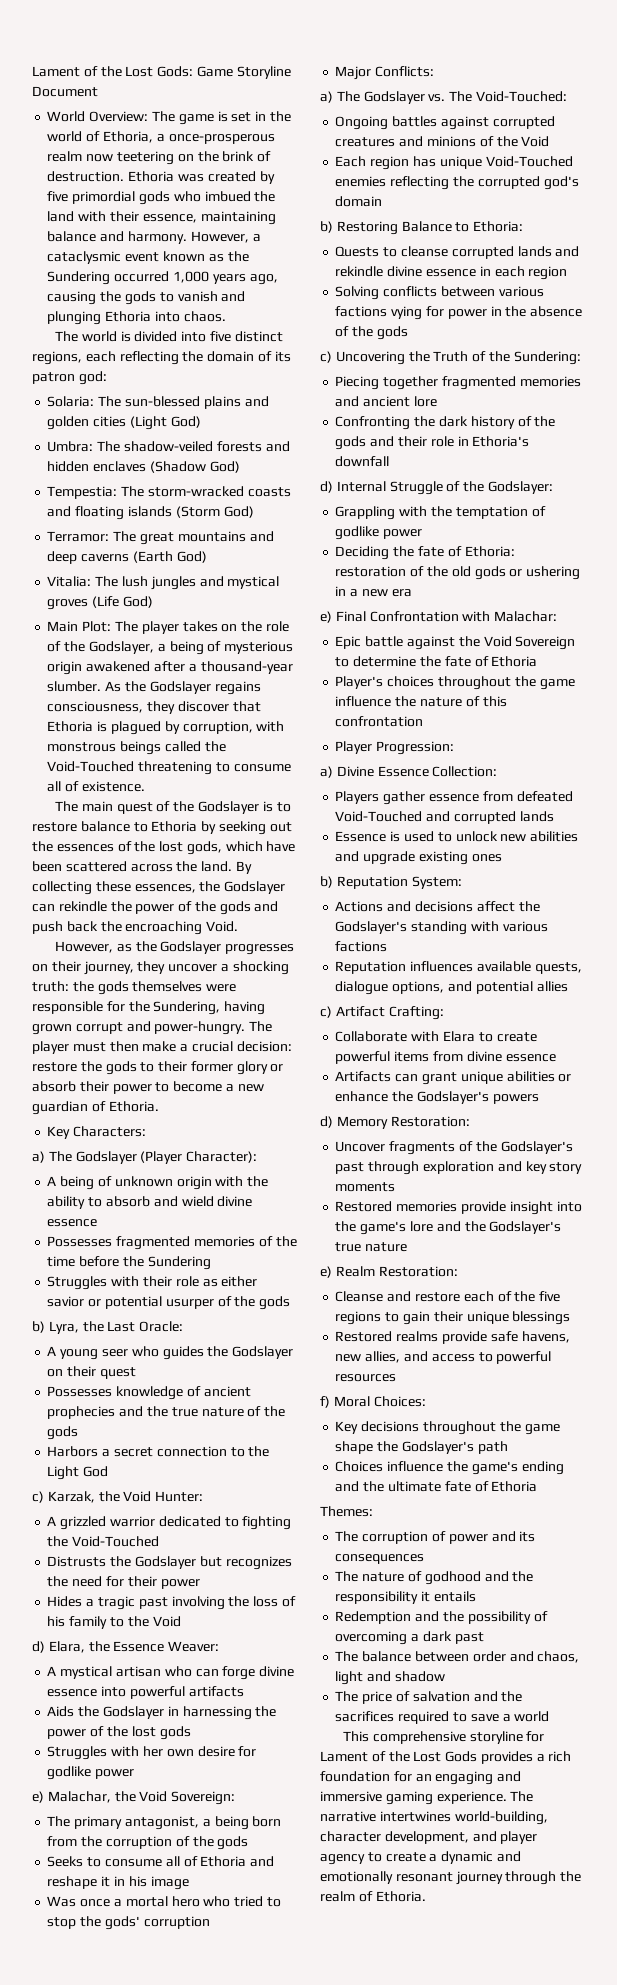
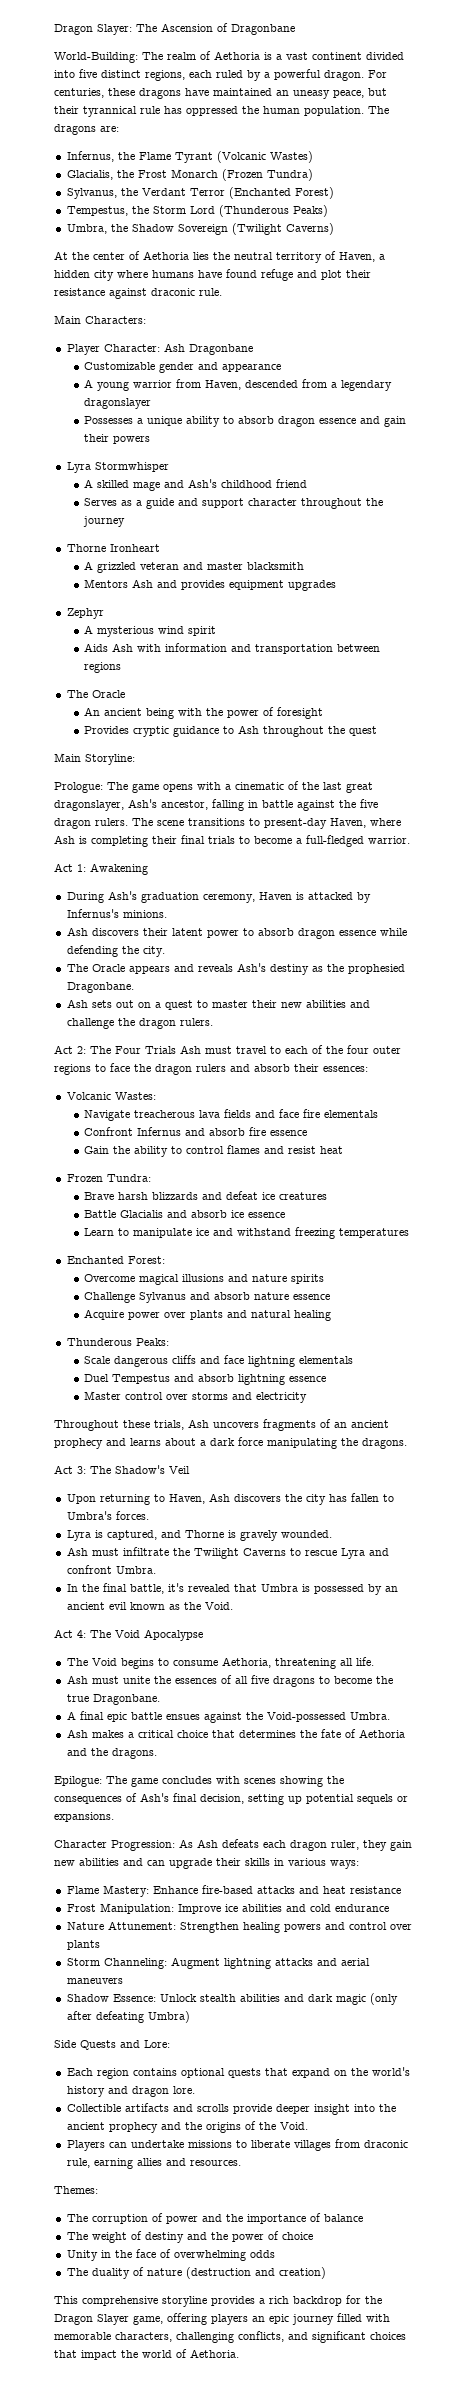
[32,66,291,79] [32,86,98,97] [47,111,291,125] [47,131,275,144] [47,151,272,165] [47,171,275,184] [47,191,276,205] [47,211,276,225] [47,231,261,244] [47,251,249,264] [47,271,278,285] [47,291,246,305] [47,311,226,325] [55,331,131,342] Lament of the Lost Gods: Game Storyline Document // World Overview: The game is set in the world of Ethoria, a once-prosperous realm now teetering on the brink of destruction. Ethoria was created by five primordial gods who imbued the land with their essence, maintaining balance and harmony. However, a cataclysmic event known as the Sundering occurred 1,000 years ago, causing the gods to vanish and plunging Ethoria into chaos. // The world is -> [54,23,295,35] [54,51,362,63] Dragon Slayer: The Ascension of Dragonbane // World-Building: The realm of Aethoria is a vast continent
[119,351,291,365] [32,371,107,385] [47,396,269,409] [47,416,201,430] [47,441,290,452] [47,461,240,473] [47,486,291,499] [47,506,254,520] [47,531,274,545] [47,551,207,564] [47,576,280,590] [47,596,153,610] [47,621,289,634] [47,641,294,655] [47,661,293,675] [47,681,261,695] [47,701,261,714] [47,721,285,735] [47,741,226,755] [47,761,291,775] [47,781,145,792] [55,801,291,814] [32,821,292,835] [32,841,296,855] [32,861,252,874] [32,881,286,895] [32,901,279,915] [32,921,239,935] [55,941,295,955] [32,961,289,975] [32,981,237,995] [32,1001,266,1015] [32,1021,273,1035] [32,1041,292,1054] [32,1061,284,1075] [32,1081,264,1094] [32,1101,159,1115] [47,1126,147,1139] [32,1151,258,1164] [47,1176,269,1190] [47,1196,253,1209] [47,1219,98,1227] [47,1236,297,1250] [47,1256,211,1270] [47,1276,258,1290] [47,1296,291,1310] [32,1321,184,1334] [47,1346,294,1360] [47,1366,136,1379] [47,1386,251,1400] [47,1406,286,1419] [47,1426,79,1440] [47,1446,270,1457] [47,1466,109,1480] [32,1491,204,1503] [47,1516,292,1530] [47,1536,160,1547] [47,1556,292,1570] [47,1576,200,1589] [47,1596,296,1610] [47,1616,181,1629] [32,1641,220,1653] [47,1666,295,1680] [47,1686,244,1699] [47,1706,277,1720] [47,1726,191,1740] [47,1746,257,1760] [47,1766,135,1780] [32,1791,236,1805] [47,1816,282,1830] [47,1836,249,1850] [47,1856,275,1867] [47,1876,189,1890] [47,1896,281,1907] [47,1916,210,1930] [335,66,435,80] [320,91,567,104] [335,116,555,130] [335,136,550,147] [335,156,573,170] [335,176,579,190] [335,196,383,207] [320,221,524,235] [335,246,580,259] [335,266,568,280] [335,286,544,300] [335,306,583,320] [335,326,408,340] [320,351,581,365] [335,376,581,390] [335,396,437,407] [335,416,556,430] [335,436,530,450] [335,456,390,467] [320,481,553,495] [335,506,546,520] [335,526,423,540] [335,546,515,560] [335,566,581,580] [335,586,412,597] [320,611,558,623] [335,636,576,650] [335,656,538,667] [335,676,575,690] [335,696,507,707] [335,716,424,727] [335,741,455,755] [320,766,498,778] [335,791,573,805] [335,811,554,824] [335,831,579,842] [335,851,502,865] [320,876,462,889] [335,901,540,912] [335,921,548,935] [335,941,388,952] [335,961,582,974] [335,981,568,995] [320,1006,444,1020] [335,1031,537,1042] [335,1051,556,1064] [335,1071,572,1085] [335,1091,539,1104] [320,1116,470,1129] [335,1141,573,1155] [335,1161,583,1175] [335,1182,396,1192] [335,1201,582,1215] [335,1221,562,1235] [335,1242,408,1252] [320,1266,458,1278] [335,1291,561,1302] [335,1311,571,1325] [335,1331,570,1344] [335,1351,552,1364] [335,1374,397,1382] [320,1396,426,1408] [335,1421,560,1435] [335,1441,508,1454] [335,1461,564,1475] [335,1481,538,1492] reflecting the domain of its patron god: // Solaria: The sun-blessed plains and golden cities (Light God) // Umbra: The shadow-veiled forests and hidden enclaves (Shadow God) // Tempestia: The storm-wracked coasts and floating islands (Storm God) // Terramor: The great mountains and deep caverns (Earth God) // Vitalia: The lush jungles and mystical groves (Life God) // Main Plot: The player takes on the role of the Godslayer, a being of mysterious origin awakened after a thousand-year slumber. As the Godslayer regains consciousness, they discover that Ethoria is plagued by corruption, with monstrous beings called the Void-Touched threatening to consume all of existence. // The main quest of the Godslayer is to restore balance to Ethoria by seeking out the essences of the lost gods, which have been scattered across the land. By collecting these essences, the Godslayer can rekindle the power of the gods and push back the encroaching Void. // However, as the Godslayer progresses on their journey, they uncover a shocking truth: the gods themselves were responsible for the Sundering, having grown corrupt and power-hungry. The player must then make a crucial decision: restore the gods to their former glory or absorb their power to become a new guardian of Ethoria. // Key Characters: // a) The Godslayer (Player Character): // A being of unknown origin with the ability to absorb and wield divine essence // Possesses fragmented memories of the time before the Sundering // Struggles with their role as either savior or potential usurper of the gods // b) Lyra, the Last Oracle: // A young seer who guides the Godslayer on their quest // Possesses knowledge of ancient prophecies and the true nature of the gods // Harbors a secret connection to the Light God // c) Karzak, the Void Hunter: // A grizzled warrior dedicated to fighting the Void-Touched // Distrusts the Godslayer but recognizes the need for their power // Hides a tragic past involving the loss of his family to the Void // d) Elara, the Essence Weaver: // A mystical artisan who can forge divine essence into powerful artifacts // Aids the Godslayer in harnessing the power of the lost gods // Struggles with her own desire for godlike power // e) Malachar, the Void Sovereign: // The primary antagonist, a being born from the corruption of the gods // Seeks to consume all of Ethoria and reshape it in his image // Was once a mortal hero who tried to stop the gods' corruption // Major Conflicts: // a) The Godslayer vs. The Void-Touched: // Ongoing battles against corrupted creatures and minions of the Void // Each region has unique Void-Touched enemies reflecting the corrupted god's domain // b) Restoring Balance to Ethoria: // Quests to cleanse corrupted lands and rekindle divine essence in each region // Solving conflicts between various factions vying for power in the absence of the gods // c) Uncovering the Truth of the Sundering: // Piecing together fragmented memories and ancient lore // Confronting the dark history of the gods and their role in Ethoria's downfall // d) Internal Struggle of the Godslayer: // Grappling with the temptation of godlike power // Deciding the fate of Ethoria: restoration of the old gods or ushering in a new era // e) Final Confrontation with Malachar: // Epic battle against the Void Sovereign to determine the fate of Ethoria // Player's choices throughout the game influence the nature of this confrontation // Player Progression: // a) Divine Essence Collection: // Players gather essence from defeated Void-Touched and corrupted lands // Essence is used to unlock new abilities and upgrade existing ones // b) Reputation System: // Actions and decisions affect the Godslayer's standing with various factions // Reputation influences available quests, dialogue options, and potential allies // c) Artifact Crafting: // Collaborate with Elara to create powerful items from divine essence // Artifacts can grant unique abilities or enhance the Godslayer's powers // d) Memory Restoration: // Uncover fragments of the Godslayer's past through exploration and key story moments // Restored memories provide insight into the game's lore and the Godslayer's true nature // e) Realm Restoration: // Cleanse and restore each of the five regions to gain their unique blessings // Restored realms provide safe havens, new allies, and access to powerful resources // f) Moral Choices: // Key decisions throughout the game shape the Godslayer's path // Choices influence the game's ending and the ultimate fate of Ethoria -> [216,69,387,81] [54,88,387,99] [54,106,389,117] [54,124,119,135] [66,151,313,163] [66,169,313,181] [66,187,334,199] [66,205,328,217] [66,223,334,235] [54,251,385,263] [54,269,371,281] [54,288,222,299] [54,315,146,324] [66,343,253,355] [84,362,282,373] [84,379,393,391] [84,398,152,409] [84,416,407,427] [84,434,151,444] [66,462,169,473] [84,479,308,491] [84,498,384,509] [83,516,126,527] [66,544,160,552] [84,561,305,573] [84,579,337,591] [66,608,104,619] [84,625,217,637] [84,643,381,654] [84,662,122,673] [66,690,125,698] [84,707,324,719] [84,725,378,737] [54,753,135,765] [54,781,373,793] [54,799,378,811] [54,818,401,829] [54,835,410,847] [54,863,148,875] [66,891,371,903] [66,909,167,918] [66,927,407,939] [66,945,165,957] [66,963,405,975] [66,982,134,993] [66,999,370,1010] [66,1018,213,1029] [54,1045,401,1054] [54,1063,368,1075] [66,1092,156,1100] [84,1109,379,1121] [84,1127,308,1136] [84,1145,344,1157] [66,1174,151,1182] [84,1191,328,1200] [84,1210,286,1218] [84,1227,410,1239] [66,1256,165,1264] [84,1274,325,1285] [84,1292,331,1303] [84,1309,332,1321] [66,1338,169,1346] [84,1355,354,1367] [84,1374,327,1385] [84,1391,308,1403] [54,1419,389,1431] [54,1437,407,1449] [54,1465,190,1474] [66,1493,394,1505] [66,1511,149,1520] [66,1530,332,1541] [66,1547,389,1559] [66,1565,156,1574] [66,1583,398,1595] [66,1602,233,1610] [54,1629,203,1641] [66,1657,374,1669] [66,1675,393,1687] [66,1694,160,1705] [66,1711,390,1723] [66,1729,405,1738] [66,1748,157,1759] [54,1776,344,1787] [54,1793,408,1805] [54,1812,114,1822] [54,1839,412,1851] [54,1858,359,1869] [66,1885,401,1897] [66,1903,389,1914] [66,1921,412,1933] [66,1940,100,1950] [66,1957,370,1969] [66,1978,123,1984] [66,1993,398,2005] [66,2011,190,2023] [54,2040,170,2050] [66,2067,410,2079] [66,2086,195,2097] [66,2103,396,2115] [66,2121,308,2133] [66,2139,408,2151] [66,2158,241,2169] ruled by a powerful dragon. For centuries, these dragons have maintained an uneasy peace, but their tyrannical rule has oppressed the human population. The dragons are: // Infernus, the Flame Tyrant (Volcanic Wastes) // Glacialis, the Frost Monarch (Frozen Tundra) // Sylvanus, the Verdant Terror (Enchanted Forest) // Tempestus, the Storm Lord (Thunderous Peaks) // Umbra, the Shadow Sovereign (Twilight Caverns) // At the center of Aethoria lies the neutral territory of Haven, a hidden city where humans have found refuge and plot their resistance against draconic rule. // Main Characters: // Player Character: Ash Dragonbane // Customizable gender and appearance // A young warrior from Haven, descended from a legendary dragonslayer // Possesses a unique ability to absorb dragon essence and gain their powers // Lyra Stormwhisper // A skilled mage and Ash's childhood friend // Serves as a guide and support character throughout the journey // Thorne Ironheart // A grizzled veteran and master blacksmith // Mentors Ash and provides equipment upgrades // Zephyr // A mysterious wind spirit // Aids Ash with information and transportation between regions // The Oracle // An ancient being with the power of foresight // Provides cryptic guidance to Ash throughout the quest // Main Storyline: // Prologue: The game opens with a cinematic of the last great dragonslayer, Ash's ancestor, falling in battle against the five dragon rulers. The scene transitions to present-day Haven, where Ash is completing their final trials to become a full-fledged warrior. // Act 1: Awakening // During Ash's graduation ceremony, Haven is attacked by Infernus's minions. // Ash discovers their latent power to absorb dragon essence while defending the city. // The Oracle appears and reveals Ash's destiny as the prophesied Dragonbane. // Ash sets out on a quest to master their new abilities and challenge the dragon rulers. // Act 2: The Four Trials Ash must travel to each of the four outer regions to face the dragon rulers and absorb their essences: // Volcanic Wastes: // Navigate treacherous lava fields and face fire elementals // Confront Infernus and absorb fire essence // Gain the ability to control flames and resist heat // Frozen Tundra: // Brave harsh blizzards and defeat ice creatures // Battle Glacialis and absorb ice essence // Learn to manipulate ice and withstand freezing temperatures // Enchanted Forest: // Overcome magical illusions and nature spirits // Challenge Sylvanus and absorb nature essence // Acquire power over plants and natural healing // Thunderous Peaks: // Scale dangerous cliffs and face lightning elementals // Duel Tempestus and absorb lightning essence // Master control over storms and electricity // Throughout these trials, Ash uncovers fragments of an ancient prophecy and learns about a dark force manipulating the dragons. // Act 3: The Shadow's Veil // Upon returning to Haven, Ash discovers the city has fallen to Umbra's forces. // Lyra is captured, and Thorne is gravely wounded. // Ash must infiltrate the Twilight Caverns to rescue Lyra and confront Umbra. // In the final battle, it's revealed that Umbra is possessed by an ancient evil known as the Void. // Act 4: The Void Apocalypse // The Void begins to consume Aethoria, threatening all life. // Ash must unite the essences of all five dragons to become the true Dragonbane. // A final epic battle ensues against the Void-possessed Umbra. // Ash makes a critical choice that determines the fate of Aethoria and the dragons. // Epilogue: The game concludes with scenes showing the consequences of Ash's final decision, setting up potential sequels or expansions. // Character Progression: As Ash defeats each dragon ruler, they gain new abilities and can upgrade their skills in various ways: // Flame Mastery: Enhance fire-based attacks and heat resistance // Frost Manipulation: Improve ice abilities and cold endurance // Nature Attunement: Strengthen healing powers and control over plants // Storm Channeling: Augment lightning attacks and aerial maneuvers // Shadow Essence: Unlock stealth abilities and dark magic (only after defeating Umbra) // Side Quests and Lore: // Each region contains optional quests that expand on the world's history and dragon lore. // Collectible artifacts and scrolls provide deeper insight into the ancient prophecy and the origins of the Void. // Players can undertake missions to liberate villages from draconic rule, earning allies and resources.
[519,1531,536,1542] [335,1554,425,1564] [335,1571,534,1585] [335,1591,476,1604] [335,1611,548,1624] [335,1631,484,1645] [335,1651,580,1663] [335,1671,445,1685] [335,1691,523,1704] [335,1711,550,1724] [343,1731,545,1744] [320,1751,572,1764] [320,1771,522,1785] [320,1791,534,1805] [320,1811,548,1825] [320,1831,538,1844] [320,1851,521,1865] [320,1871,582,1885] [320,1891,426,1902] its consequences // The nature of godhood and the responsibility it entails // Redemption and the possibility of overcoming a dark past // The balance between order and chaos, light and shadow // The price of salvation and the sacrifices required to save a world // This comprehensive storyline for Lament of the Lost Gods provides a rich foundation for an engaging and immersive gaming experience. The narrative intertwines world-building, character development, and player agency to create a dynamic and emotionally resonant journey through the realm of Ethoria. -> [225,2213,363,2224] [66,2231,313,2243] [66,2249,275,2261] [66,2267,326,2279] [54,2295,382,2307] [54,2313,390,2325] [54,2331,406,2343] [54,2349,239,2360] the importance of balance // The weight of destiny and the power of choice // Unity in the face of overwhelming odds // The duality of nature (destruction and creation) // This comprehensive storyline provides a rich backdrop for the Dragon Slayer game, offering players an epic journey filled with memorable characters, challenging conflicts, and significant choices that impact the world of Aethoria.

